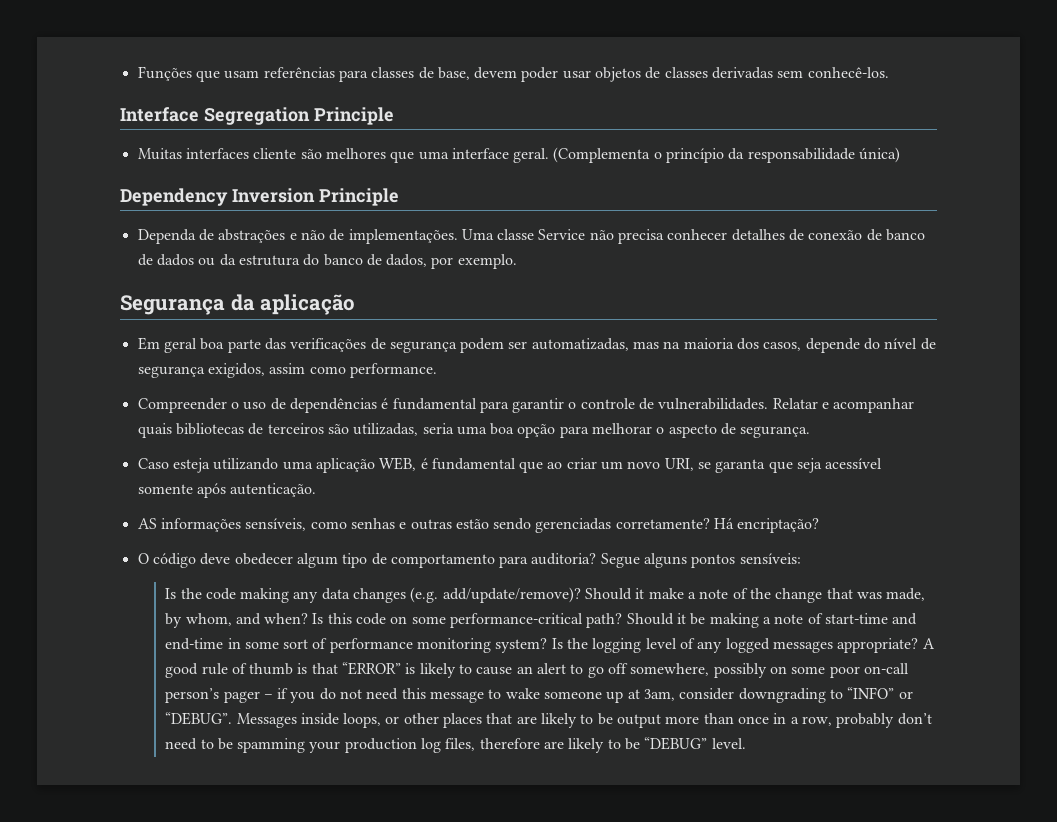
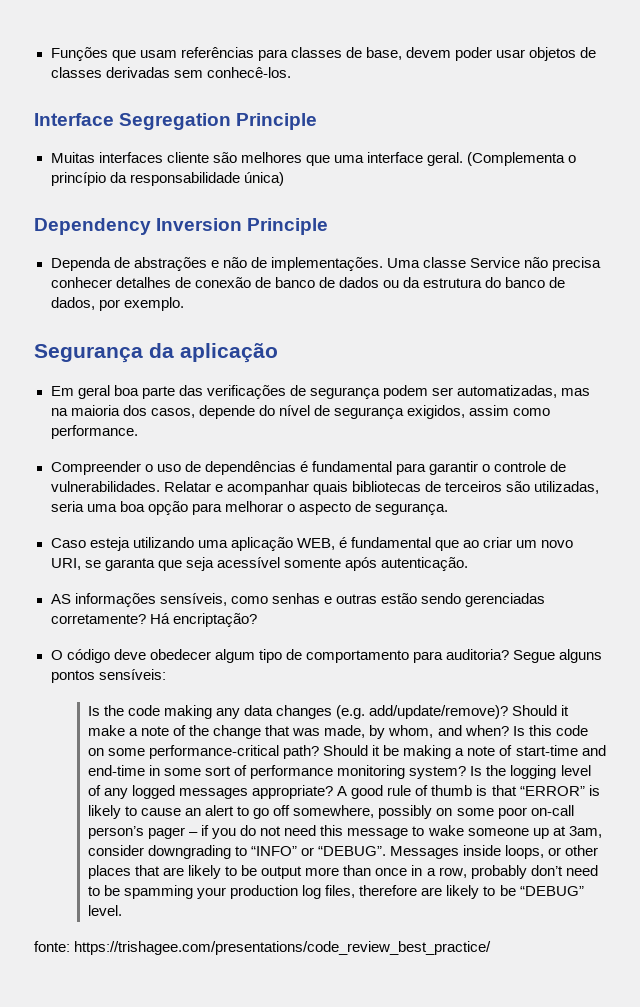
(746, 743) none -> [34,941,492,955] // fonte: https://trishagee.com/presentations/code_review_best_practice/

